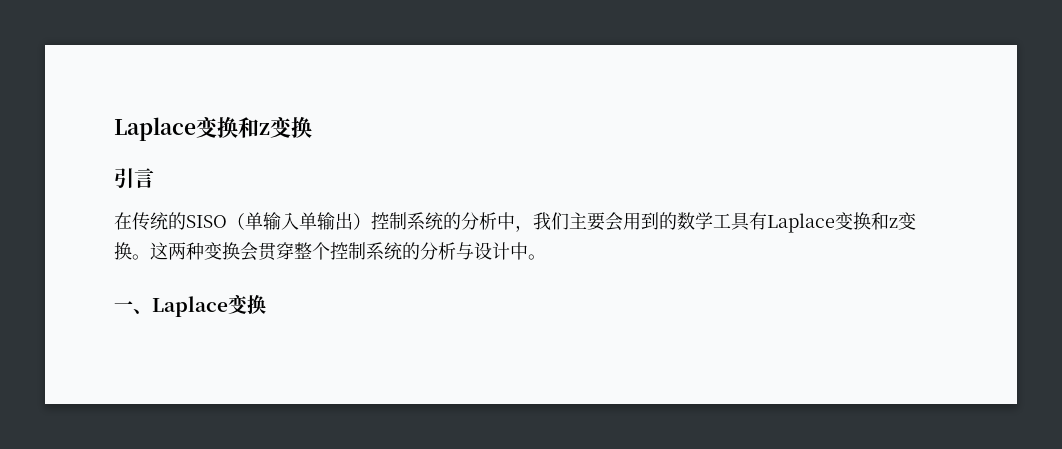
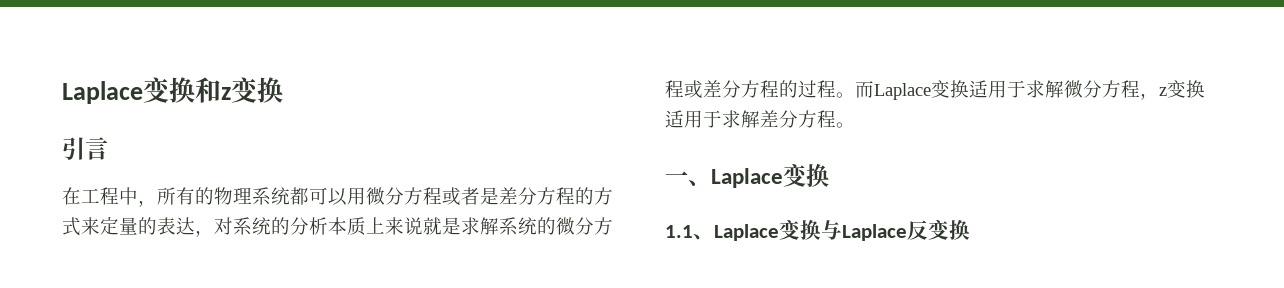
[132,212,916,233] [114,242,546,261] [114,296,228,317] 传统的SISO（单输入单输出）控制系统的分析中，我们主要会用到的数学工具有Laplace变换和z变换。这两种变换会贯穿整个控制系统的分析与设计中。 // 一、Laplace -> [81,187,613,207] [62,216,613,237] [665,80,1205,100] [665,110,855,128] [665,163,829,188] [665,219,928,241] 工程中，所有的物理系统都可以用微分方程或者是差分方程的方式来定量的表达，对系统的分析本质上来说就是求解系统的微分方程或差分方程的过程。而Laplace变换适用于求解微分方程，z变换适用于求解差分方程。 // 一、Laplace变换 // 1.1、Laplace变换与Laplace反

